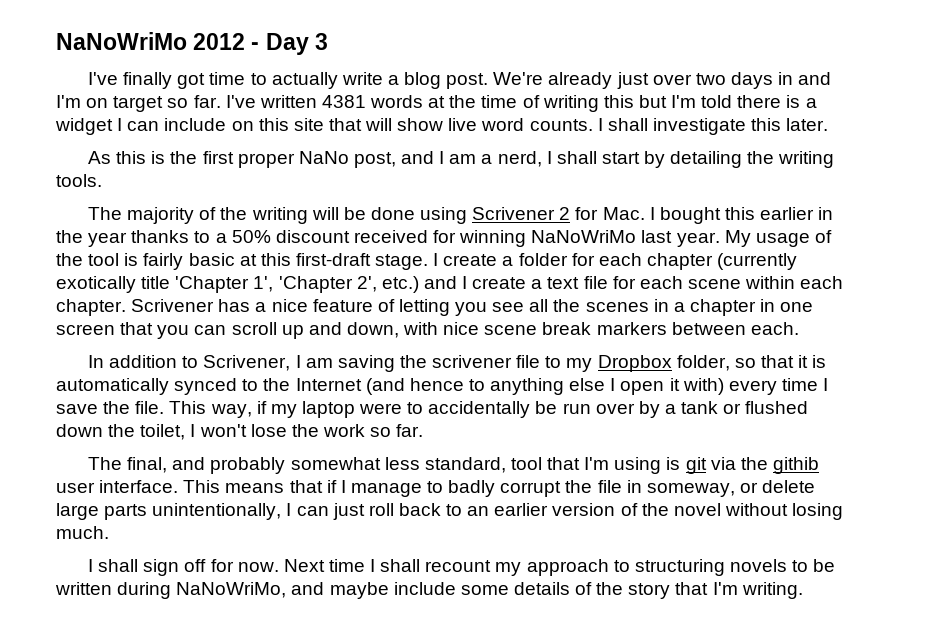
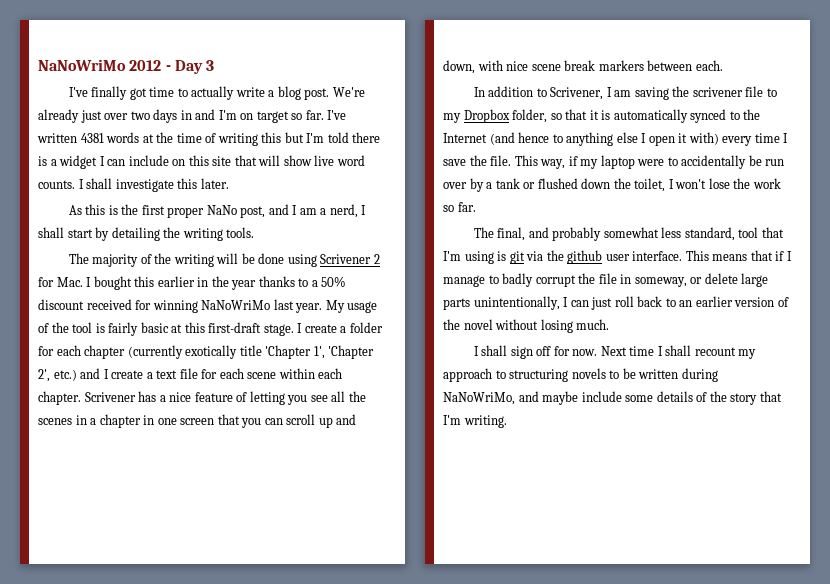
[772,457,819,474] githib -> [567,250,603,264] github

